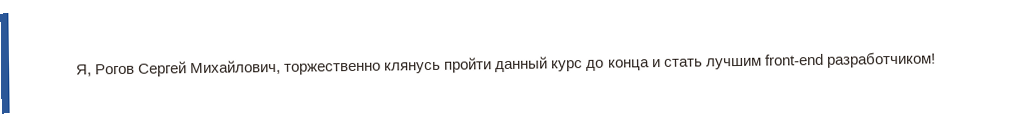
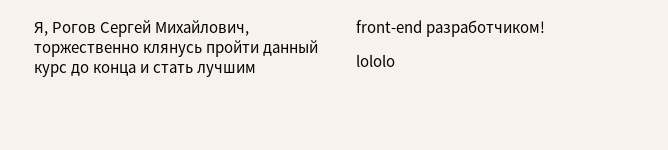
(936, 59) none -> [356,54,395,67] // lololo

